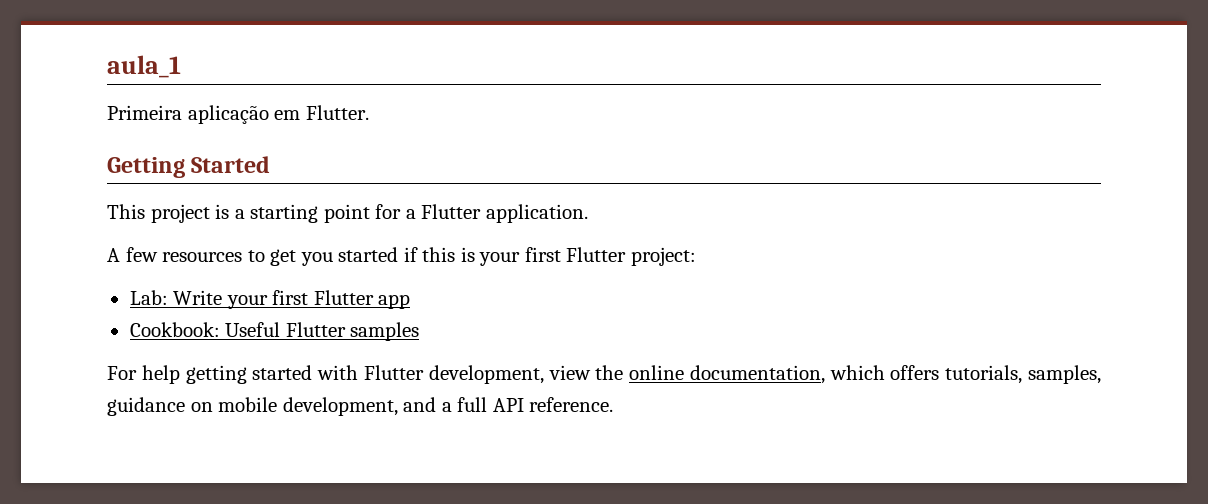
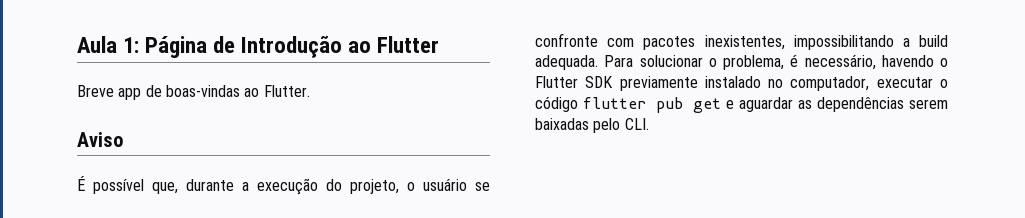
[107,55,181,78] [107,105,369,124] [107,156,271,178] [107,204,588,223] [107,247,696,266] [129,290,411,309] [129,322,420,341] [107,365,1102,384] [107,397,614,416] aula_1 // Primeira aplicação em Flutter. // Getting Started // This project is a starting point for a Flutter application. // A few resources to get you started if this is your first Flutter project: // Lab: Write your first Flutter app // Cookbook: Useful Flutter samples // For help getting started with Flutter development, view the online documentation, which offers tutorials, samples, guidance on mobile development, and a full API reference. -> [77,35,440,58] [77,85,310,100] [77,132,123,147] [77,176,490,195] [535,33,948,50] [535,54,948,70] [535,76,948,91] [535,96,948,113] [535,118,649,133] Aula 1: Página de Introdução ao Flutter // Breve app de boas-vindas ao Flutter. // Aviso // É possível que, durante a execução do projeto, o usuário se confronte com pacotes inexistentes, impossibilitando a build adequada. Para solucionar o problema, é necessário, havendo o Flutter SDK previamente instalado no computador, executar o código flutter pub get e aguardar as dependências serem baixadas pelo CLI.

